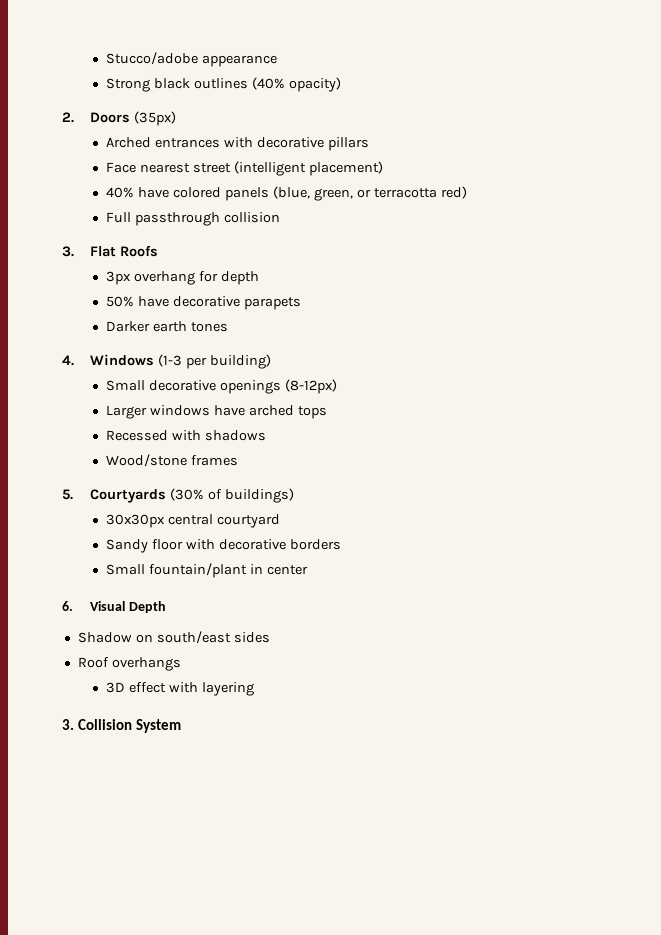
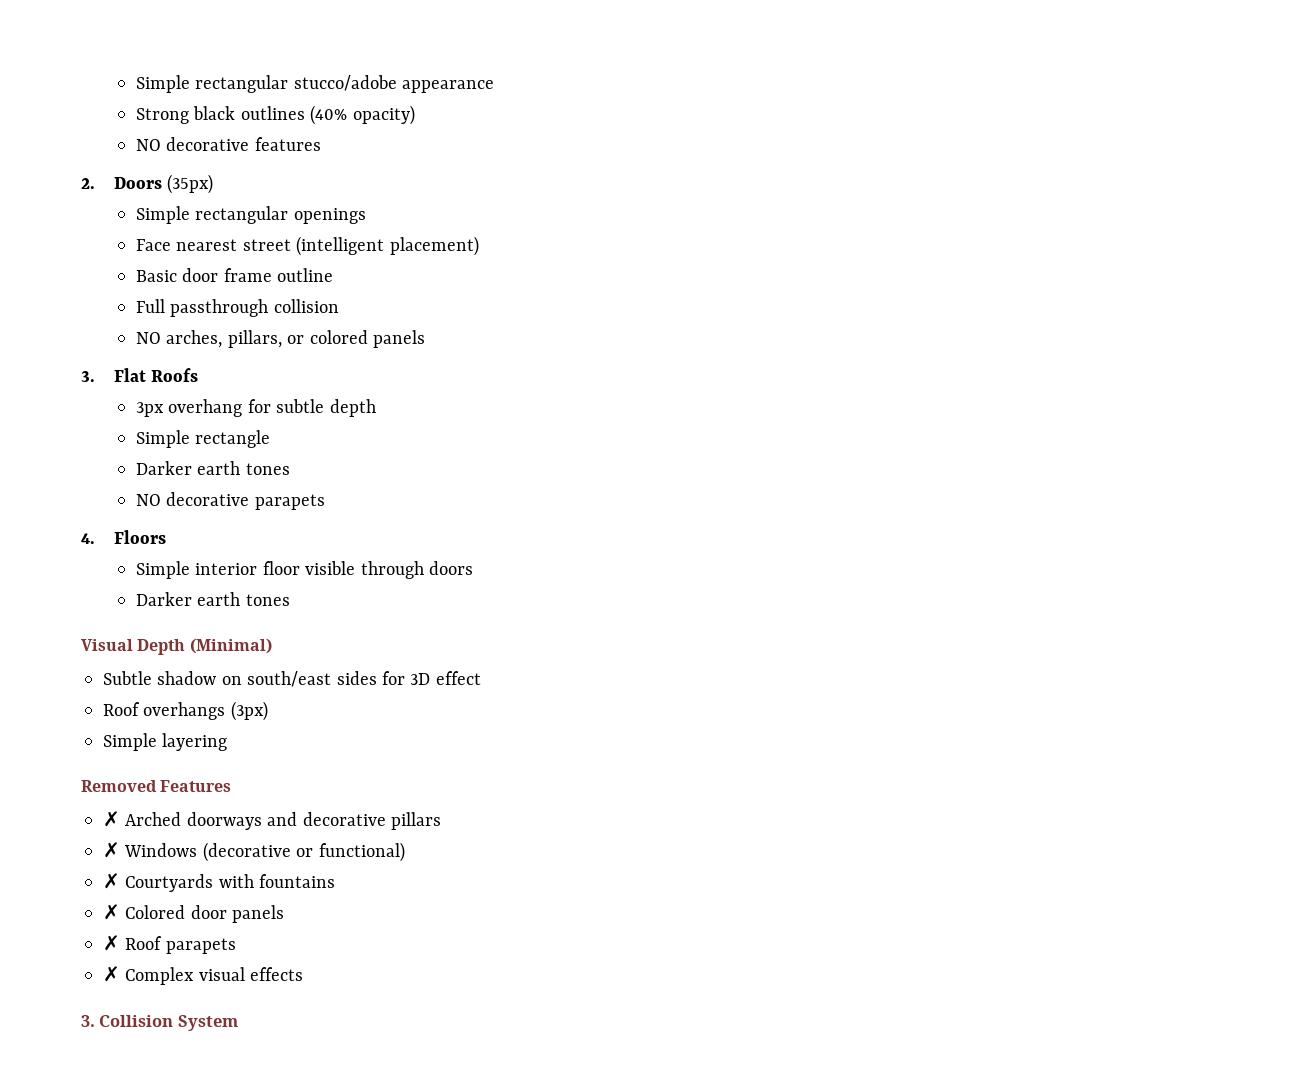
[106,52,199,65] Stucco/adobe -> [135,75,397,93] Simple rectangular stucco/adobe
(341, 84) none -> [135,137,321,151] // NO decorative features
[106,137,369,151] Arched entrances with decorative pillars -> [135,206,366,224] Simple rectangular openings
[106,186,467,201] [106,212,281,226] 40% have colored panels (blue, green, or terracotta red) // Full passthrough collision -> [135,268,334,282] [135,299,339,317] [135,330,425,348] Basic door frame outline // Full passthrough collision // NO arches, pillars, or colored panels
(219, 276) none -> [276,399,325,413] subtle
[106,296,302,310] [106,321,229,332] [62,354,272,369] [106,379,338,394] [106,405,327,419] [106,430,267,441] [106,454,239,467] [62,488,295,503] [106,514,281,528] [106,539,341,553] [106,563,309,578] [62,601,73,611] 50% have decorative parapets // Darker earth tones // 4. Windows (1-3 per building) // Small decorative openings (8-12px) // Larger windows have arched tops // Recessed with shadows // Wood/stone frames // 5. Courtyards (30% of buildings) // 30x30px central courtyard // Sandy floor with decorative borders // Small fountain/plant in center // 6. -> [135,430,271,448] [135,461,290,475] [135,492,325,510] [81,530,166,544] [135,561,473,579] [135,592,290,606] Simple rectangle // Darker earth tones // NO decorative parapets // 4. Floors // Simple interior floor visible through doors // Darker earth tones //
[77,632,132,643] // Shadow -> [189,638,272,654] [103,671,217,685] (Minimal) // Subtle shadow
(270, 637) none -> [382,671,481,685] for 3D effect
[106,682,255,696] // 3D effect with layering -> [230,701,268,721] [103,733,228,751] [81,780,232,792] [103,811,441,830] [103,842,405,862] [103,873,336,892] [103,904,285,923] [103,935,236,954] [103,966,304,985] (3px) // Simple layering // Removed Features // ✗ Arched doorways and decorative pillars // ✗ Windows (decorative or functional) // ✗ Courtyards with fountains // ✗ Colored door panels // ✗ Roof parapets // ✗ Complex visual effects

